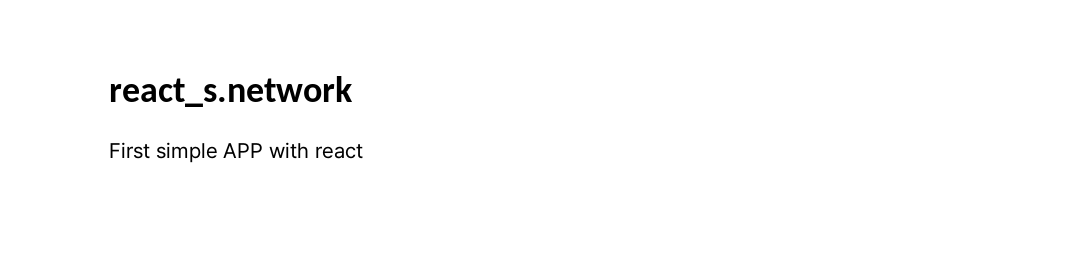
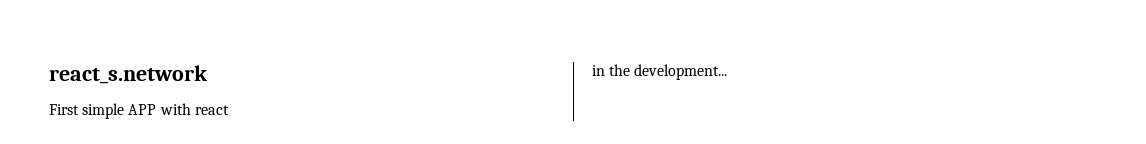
(363, 151) none -> [592,64,728,80] // in the development...

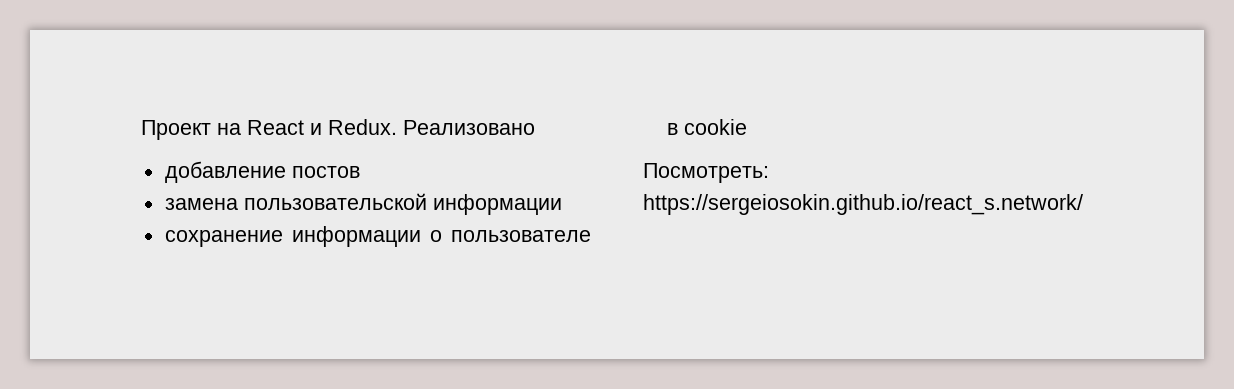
[49,65,208,84] [49,103,229,119] [592,64,728,80] react_s.network // First simple APP with react // in the development... -> [141,119,535,140] [164,161,360,183] [164,193,562,215] [164,226,591,247] [666,119,747,135] [643,163,769,183] [643,194,1083,215] Проект на React и Redux. Реализовано // добавление постов // замена пользовательской информации // сохранение информации о пользователе в cookie // Посмотреть: https://sergeiosokin.github.io/react_s.network/

